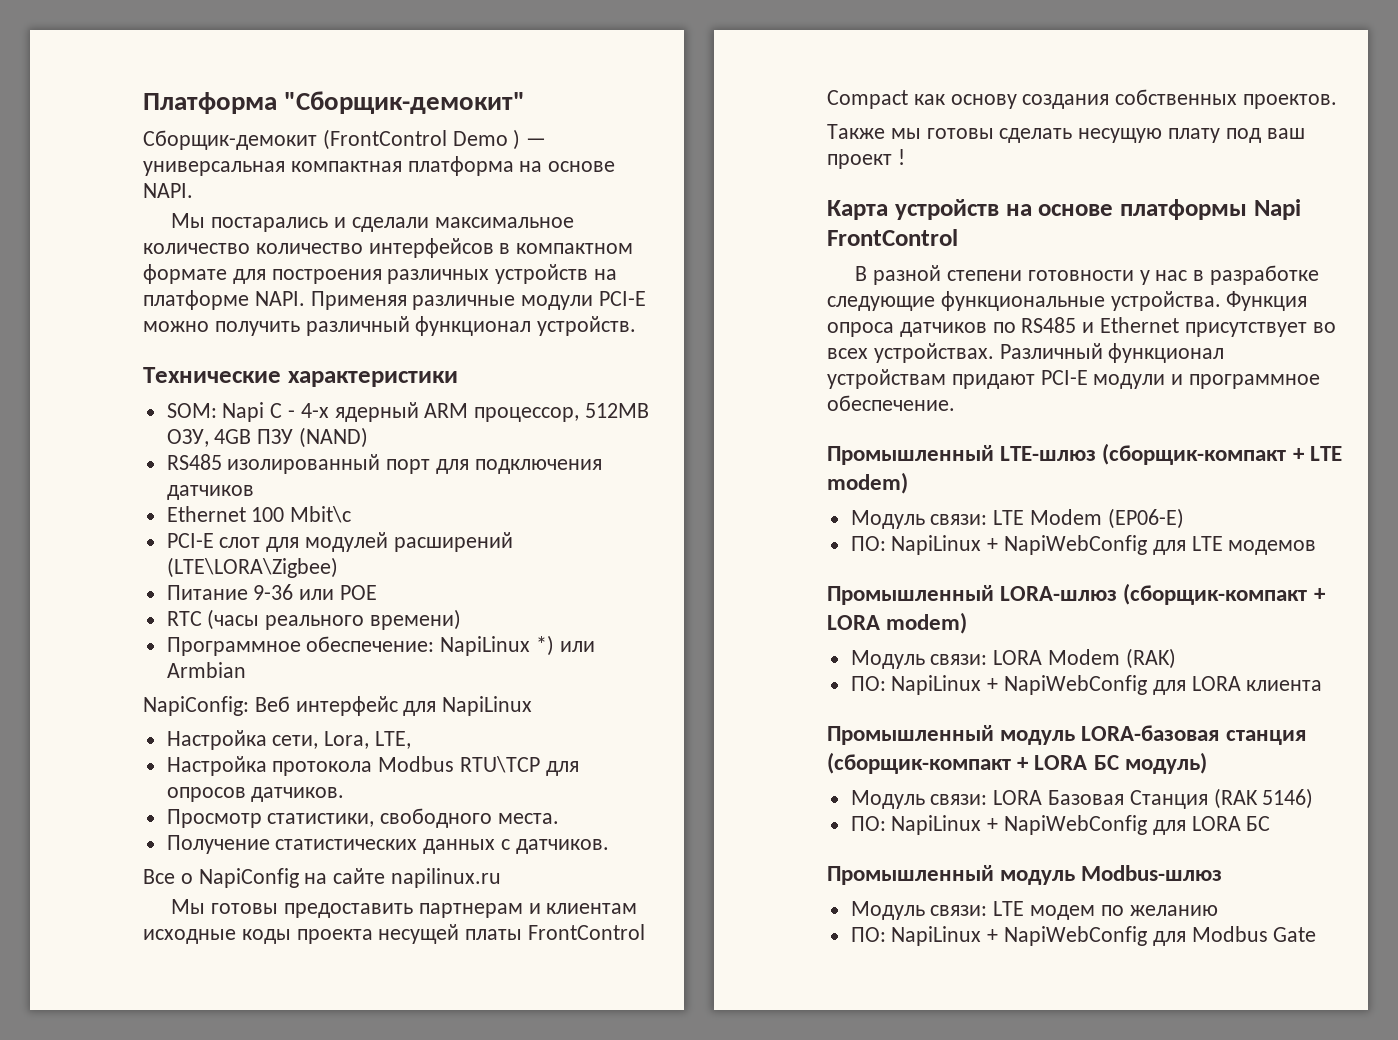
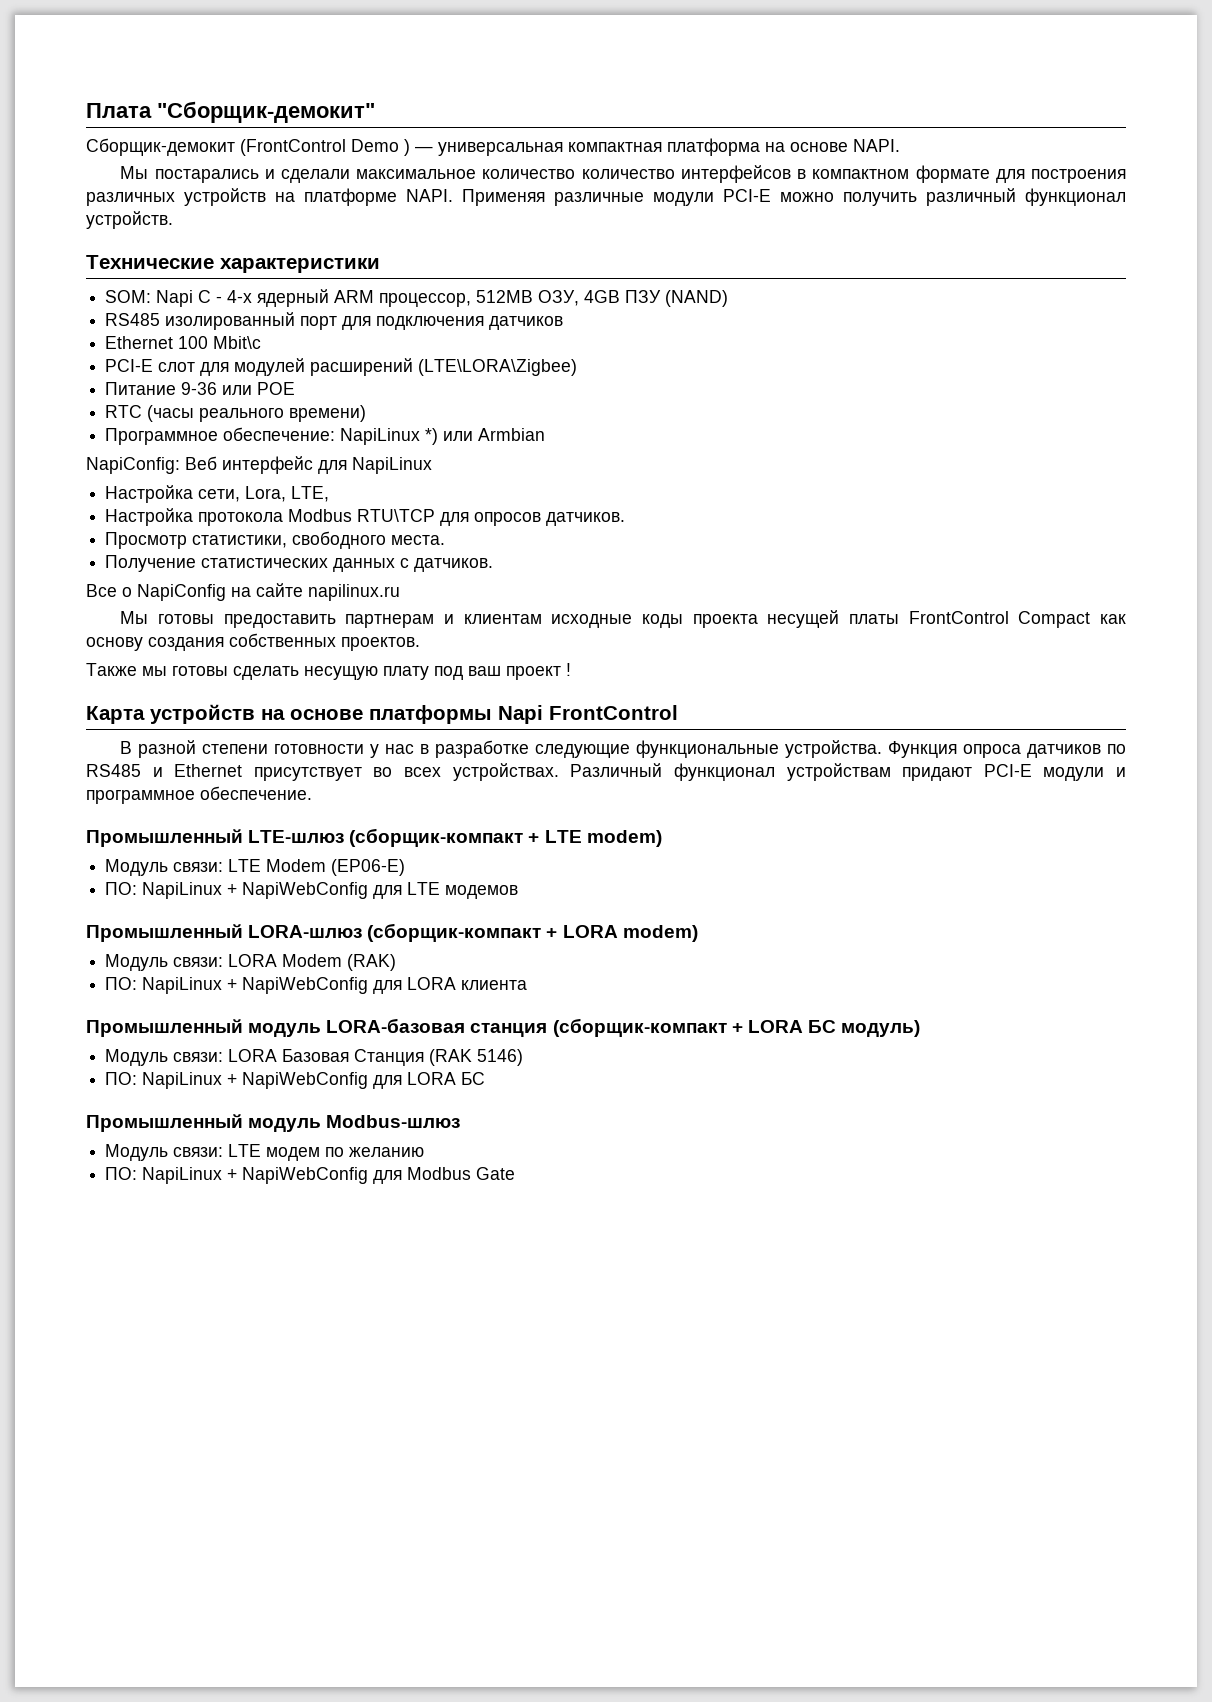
[143,92,277,114] Платформа -> [86,103,152,118] Плата

